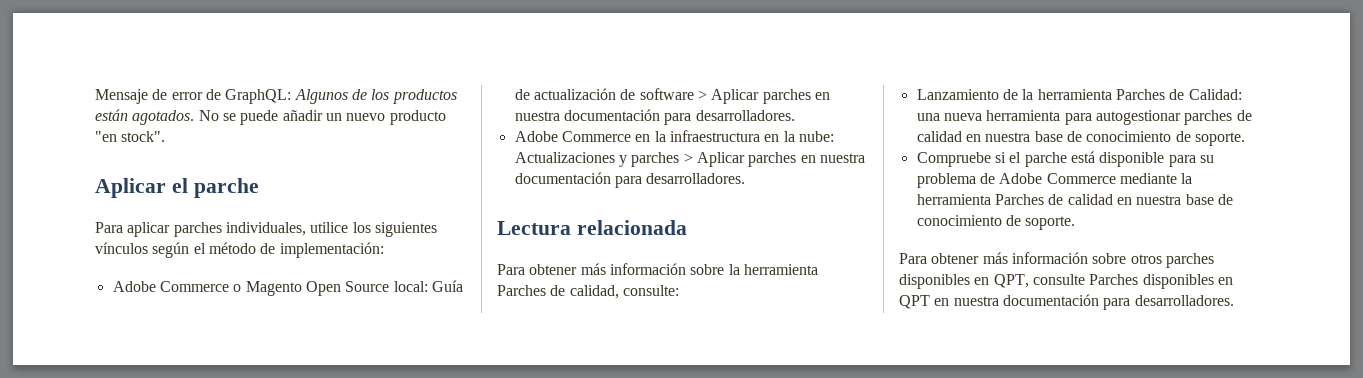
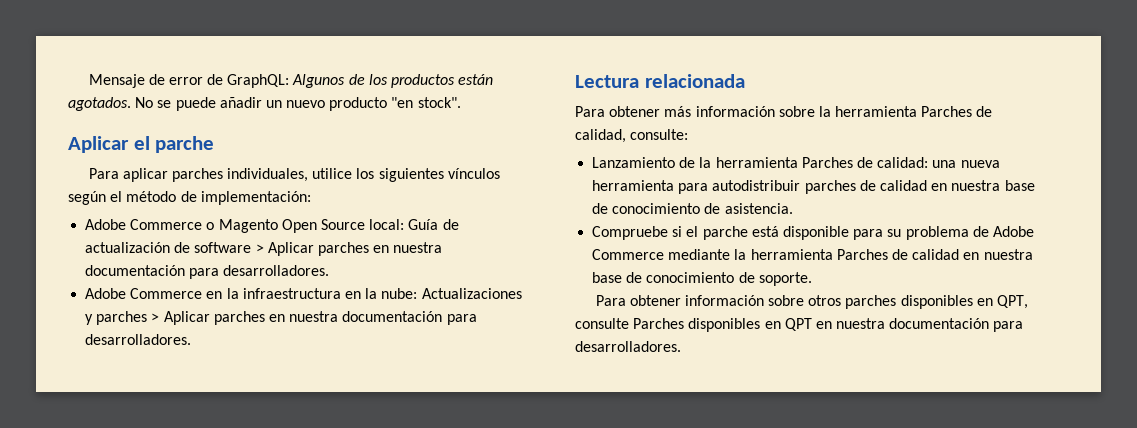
[1188,89,1242,100] Calidad: -> [877,157,929,168] calidad:
[1095,110,1181,125] autogestionar -> [712,180,801,191] autodistribuir
[1194,132,1245,146] soporte. -> [724,203,793,214] asistencia.
[982,252,1008,264] más -> (681, 300) none

